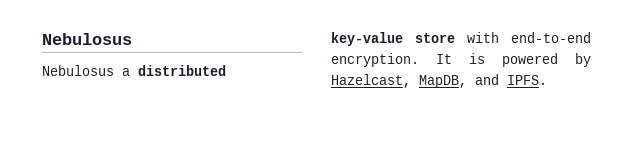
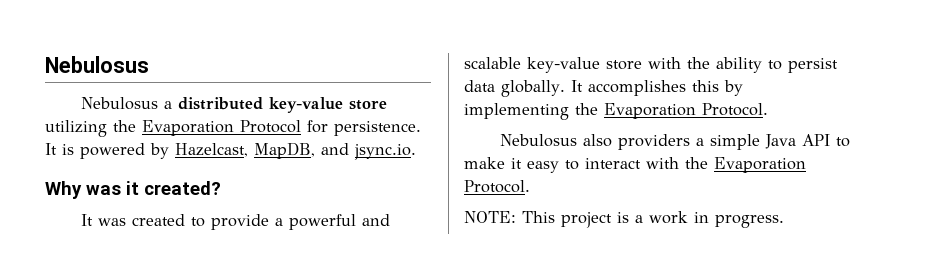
[467,32,591,43] [331,53,419,67] with end-to-end encryption. -> [45,120,421,137] utilizing the Evaporation Protocol for persistence.
[507,75,547,85] IPFS. -> [354,144,416,160] [45,181,221,199] [80,214,390,230] [464,57,838,73] [464,80,743,97] [464,103,768,120] [499,134,850,150] [464,157,806,173] [464,180,530,193] [464,211,784,228] jsync.io. // Why was it created? // It was created to provide a powerful and scalable key-value store with the ability to persist data globally. It accomplishes this by implementing the Evaporation Protocol. // Nebulosus also providers a simple Java API to make it easy to interact with the Evaporation Protocol. // NOTE: This project is a work in progress.

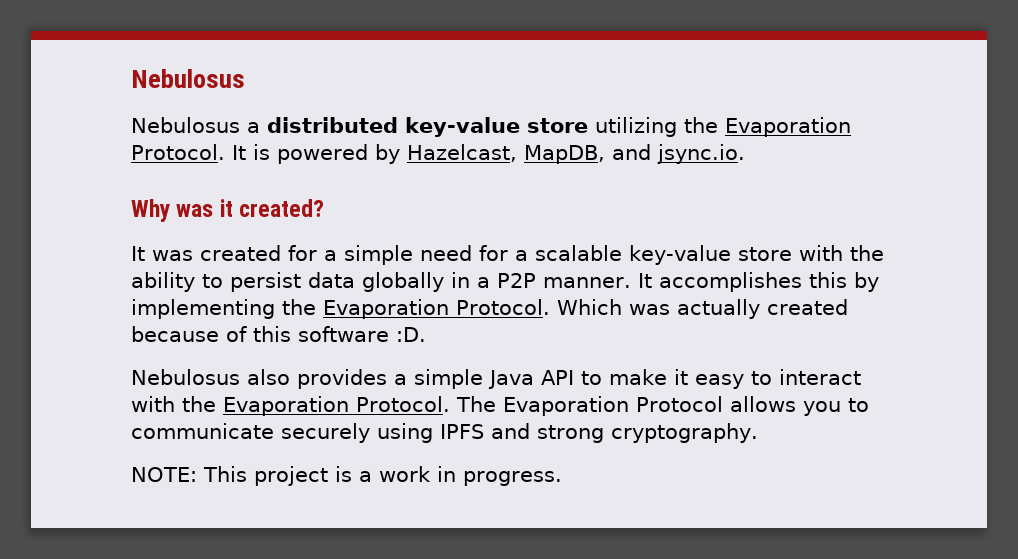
[240,120,421,136] Protocol for persistence. -> [131,144,225,160] Protocol.
[190,214,390,230] to provide a powerful and -> [288,245,528,265] for a simple need for a
[501,80,565,97] globally. -> [362,272,631,292] globally in a P2P manner.
(768, 109) none -> [557,299,848,319] [131,326,426,342] Which was actually created because of this software :D.
[617,134,690,150] providers -> [297,369,387,389] provides
(530, 186) none -> [456,396,869,416] [131,423,758,443] The Evaporation Protocol allows you to communicate securely using IPFS and strong cryptography.

